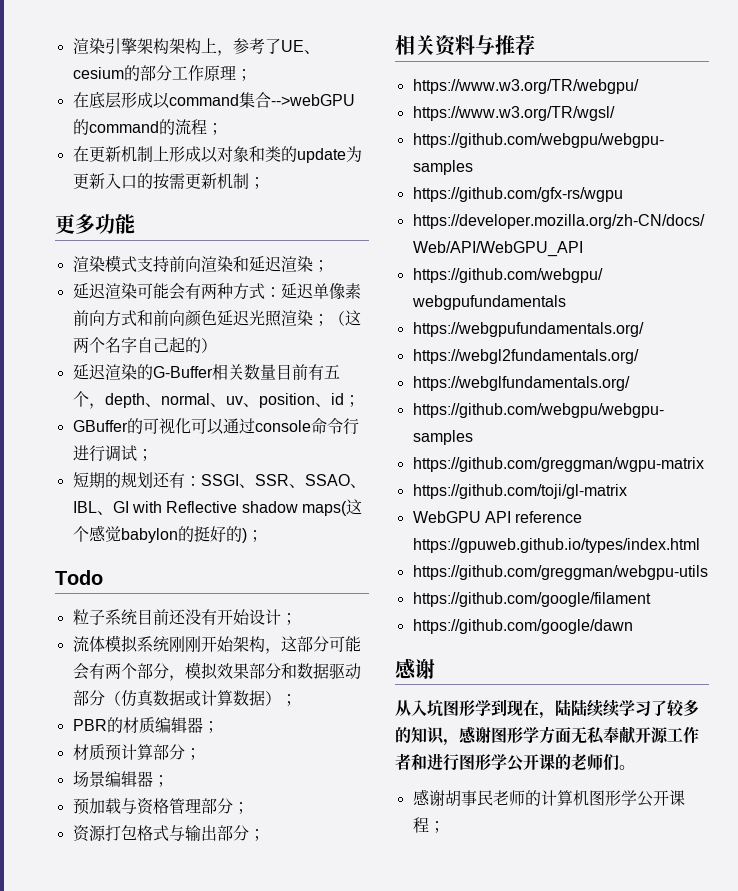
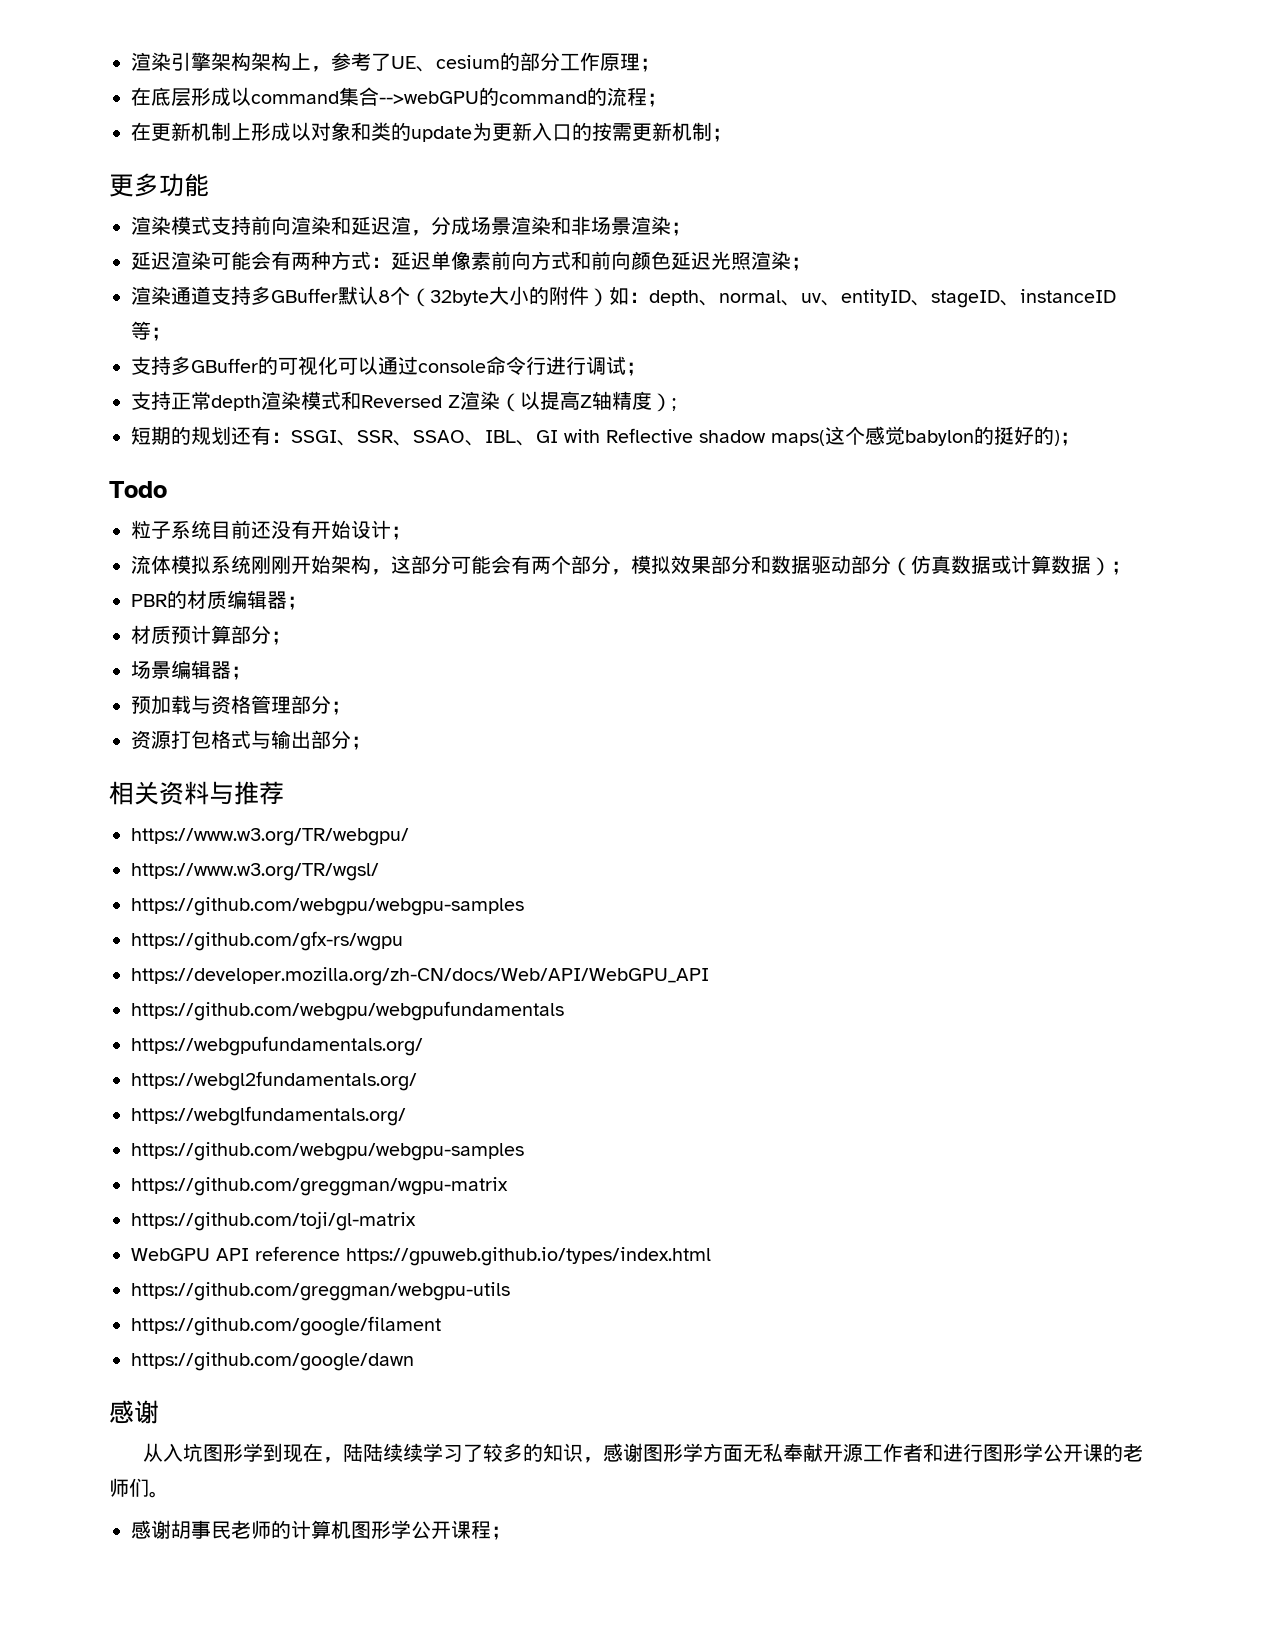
(297, 264) none -> [411,216,651,236] ，分成场景渲染和非场景渲
[328,310,361,326] [72,337,217,353] [72,364,340,380] [72,391,105,409] （这两个名字自己起的） // 延迟渲染的G-Buffer相关数量目前有五个， -> [131,286,649,307] // 渲染通道支持多GBuffer默认8个（32byte大小的附件）如：
[258,393,360,408] position、id； // -> [841,289,1116,308] [131,321,171,341] [131,356,191,375] entityID、stageID、instanceID等； // 支持多
(153, 455) none -> [131,391,676,412] // 支持正常depth渲染模式和Reversed Z渲染（以提高Z轴精度）;

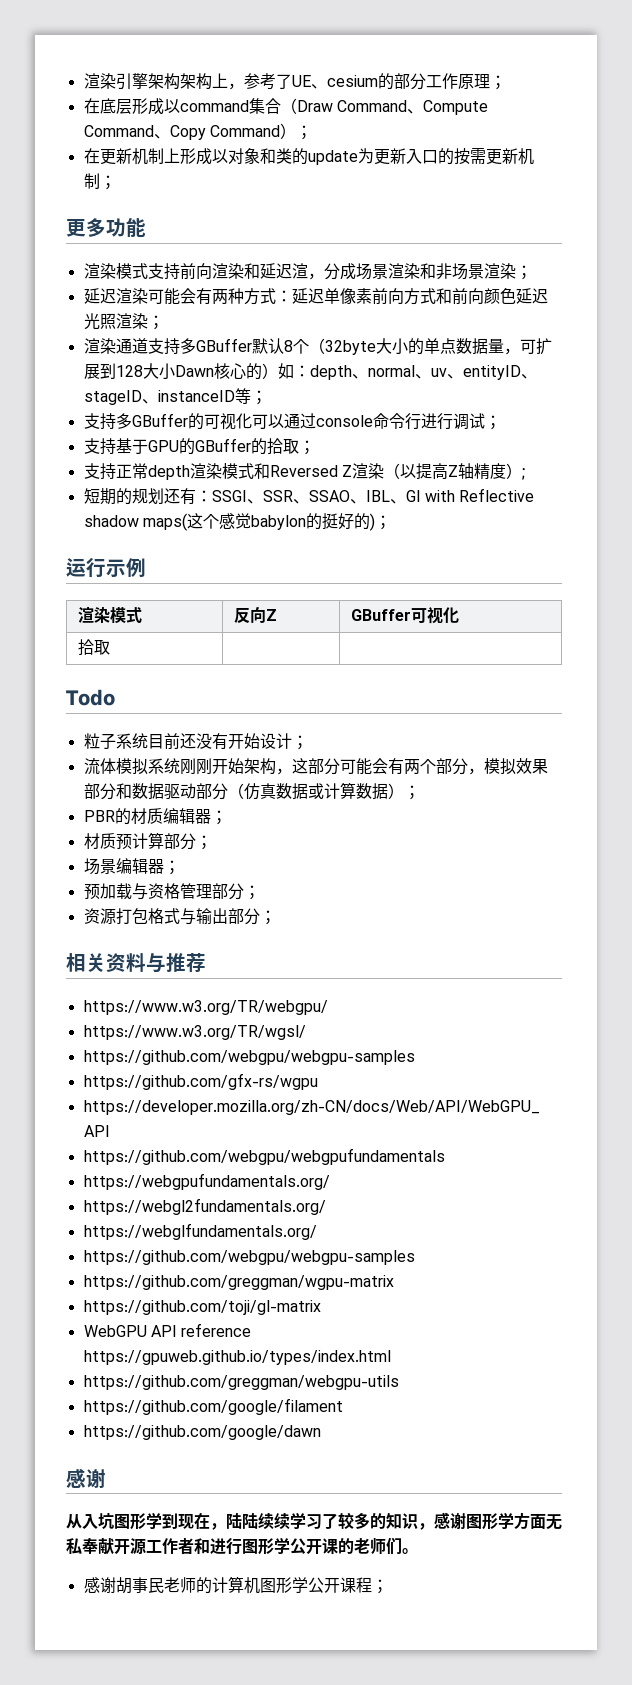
[379,87,647,106] -->webGPU的command的流程 -> [280,98,488,115] [83,123,296,140] （Draw Command、Compute Command、Copy Command）
[549,286,589,305] 附件 -> [423,338,552,355] [83,363,262,380] 单点数据量，可扩展到128大小Dawn核心的
(646, 369) none -> [83,438,315,455] // 支持基于GPU的GBuffer的拾取；
(1080, 439) none -> [66,558,146,578] [77,606,142,624] [233,607,277,623] [350,607,459,624] [77,639,110,655] // 运行示例 // 渲染模式 | 反向Z | GBuffer可视化 // 拾取 | |

